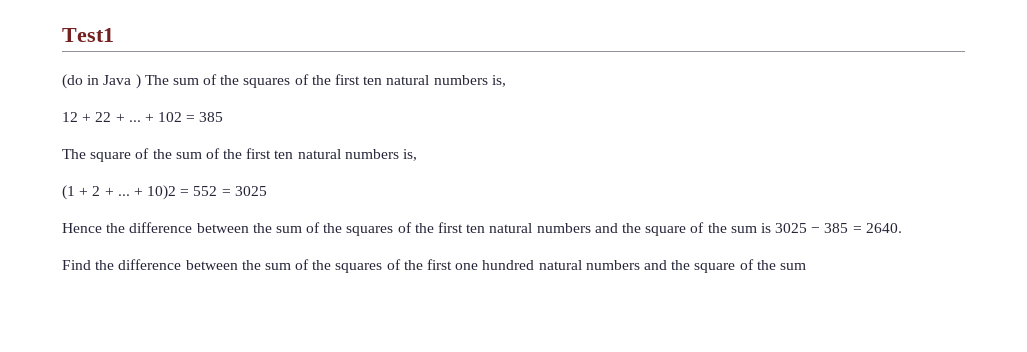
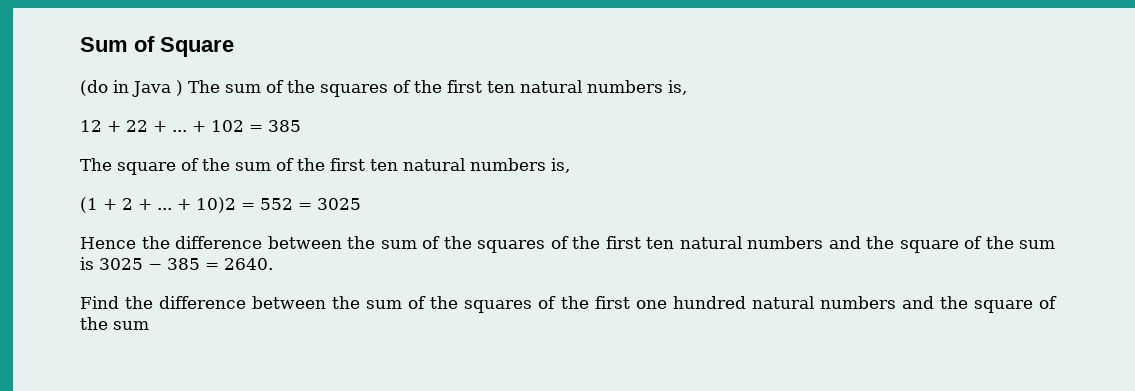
[62,28,114,42] Test1 -> [80,36,234,57] Sum of Square

